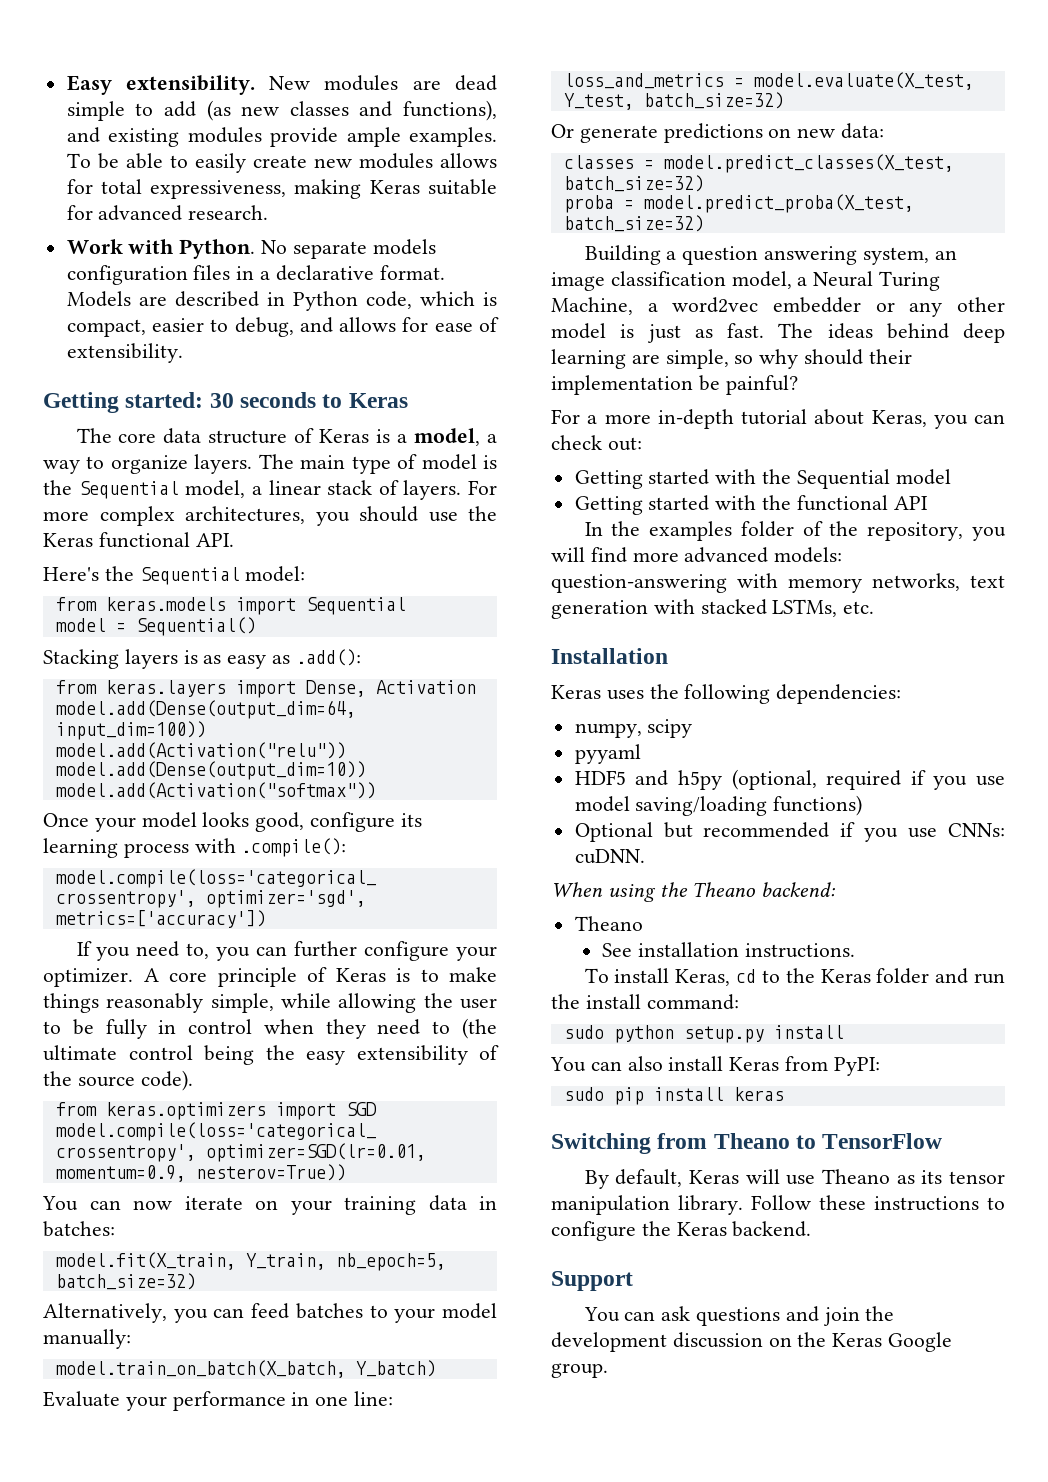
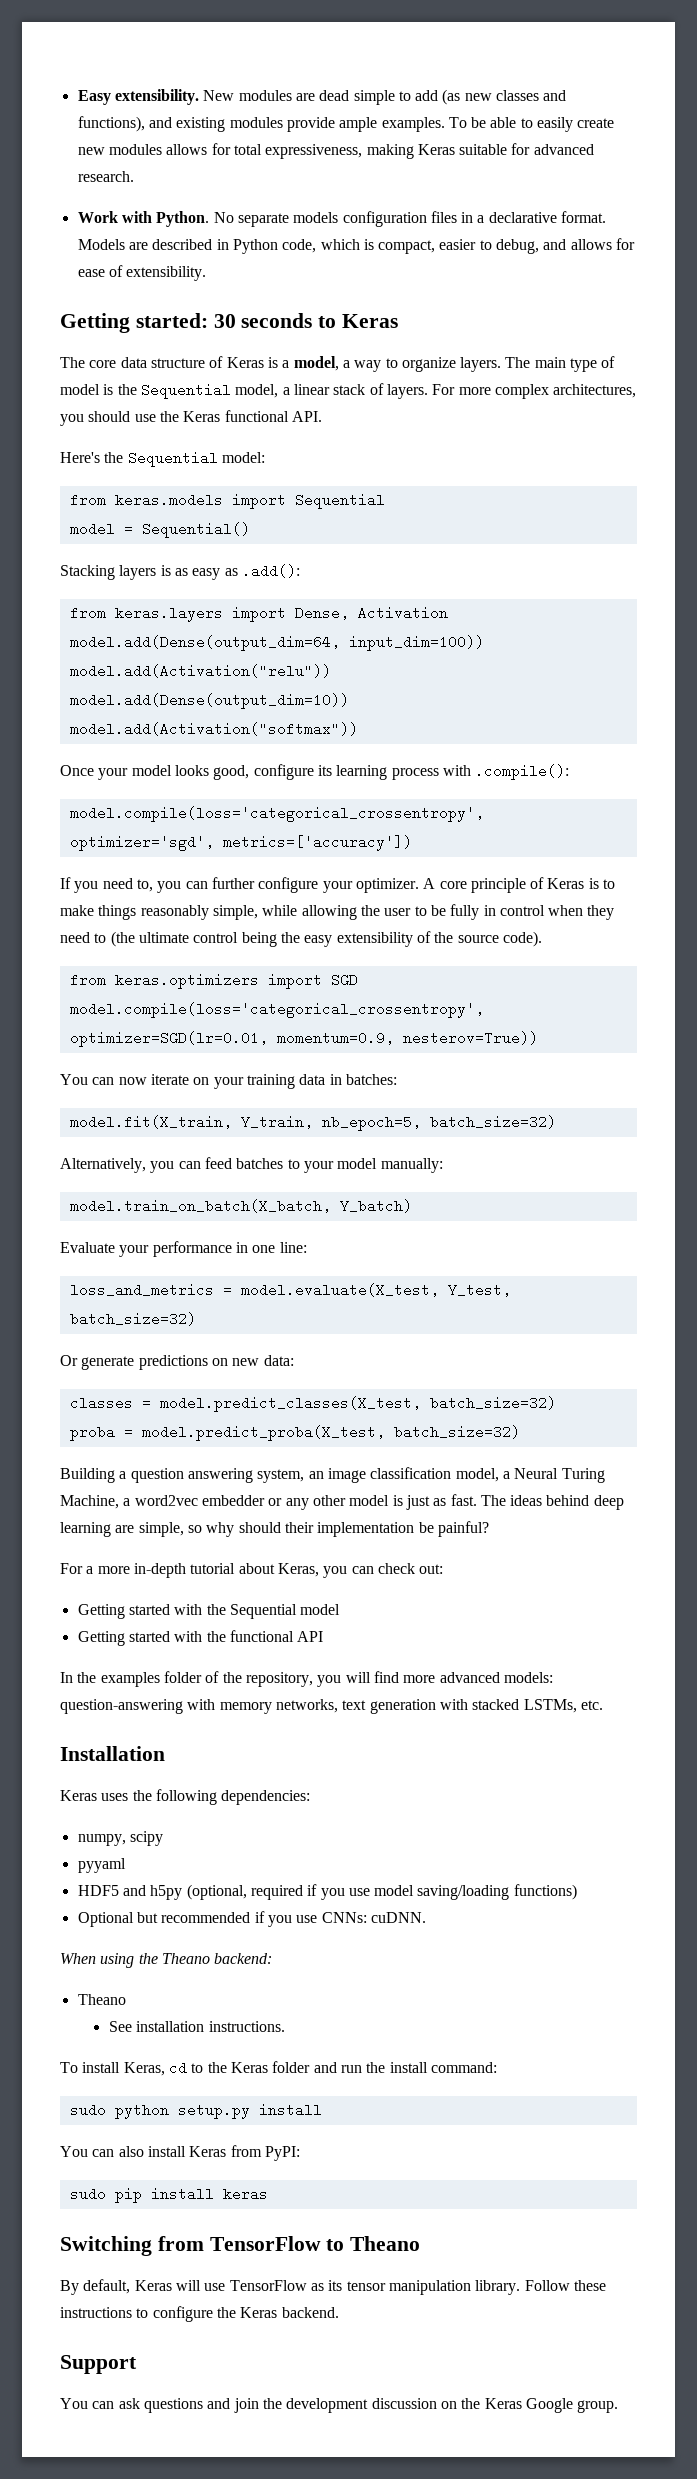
[713,1133,943,1149] Theano to TensorFlow -> [209,2236,421,2251] TensorFlow to Theano
[821,1169,890,1184] Theano -> [229,2280,307,2291] TensorFlow

